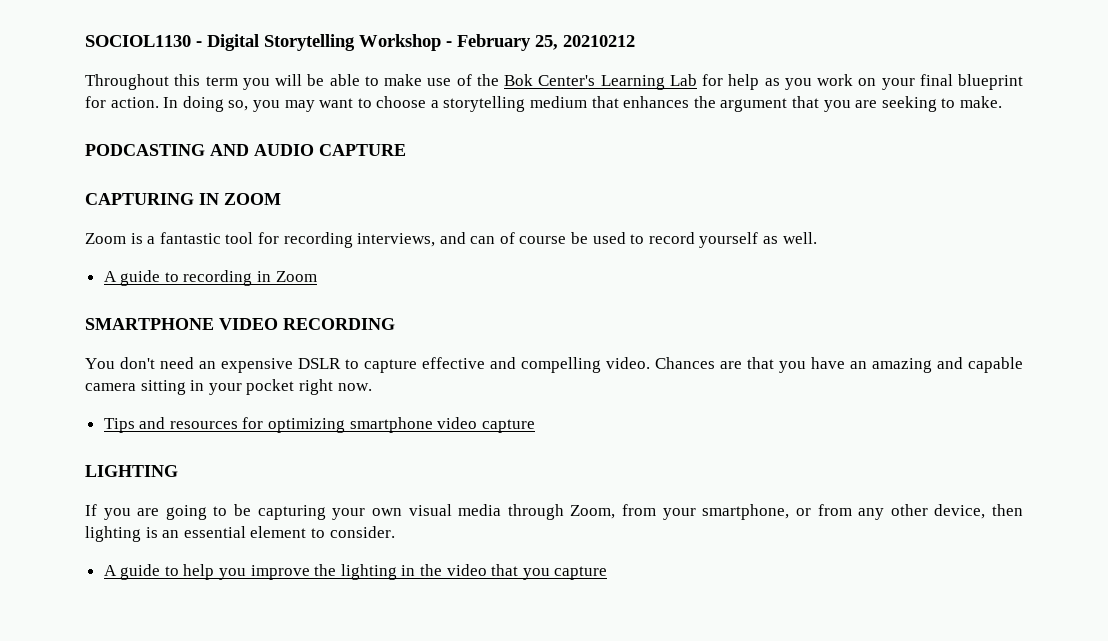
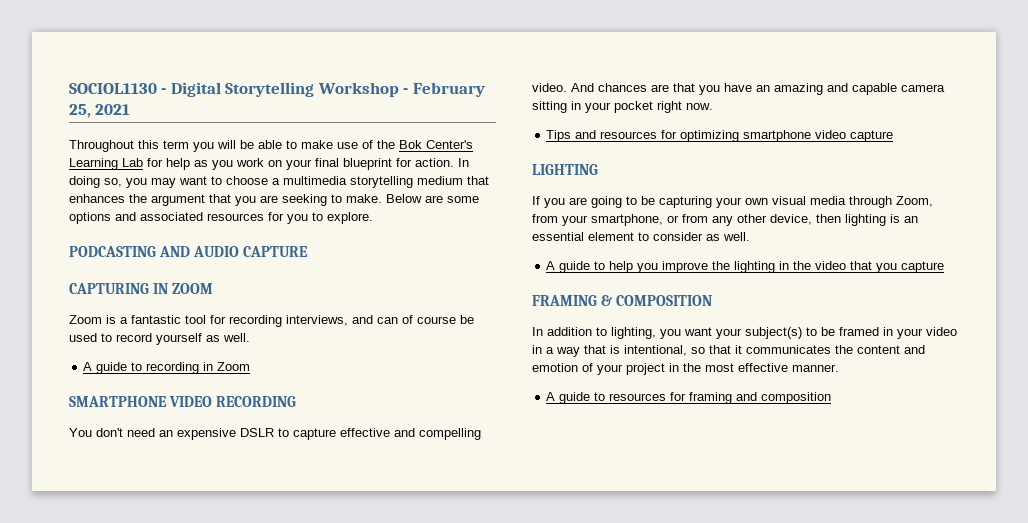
[563,35,635,47] 20210212 -> [95,104,131,115] 2021
(439, 104) none -> [283,176,347,185] multimedia
(1002, 102) none -> [386,194,479,203] [69,212,373,224] Below are some options and associated resources for you to explore.
[655,357,715,369] Chances -> [571,83,647,92] And chances
[329,526,395,538] consider. -> [653,232,750,241] consider as well.
(608, 573) none -> [532,295,713,306] [532,327,957,339] [532,345,925,357] [532,363,839,375] [546,392,832,404] // FRAMING & COMPOSITION // In addition to lighting, you want your subject(s) to be framed in your video in a way that is intentional, so that it communicates the content and emotion of your project in the most effective manner. // A guide to resources for framing and composition

